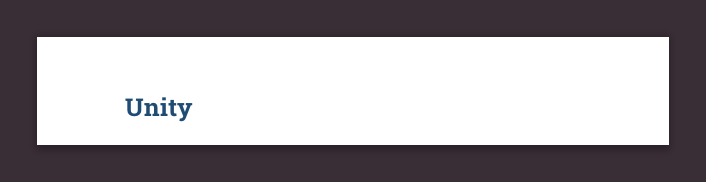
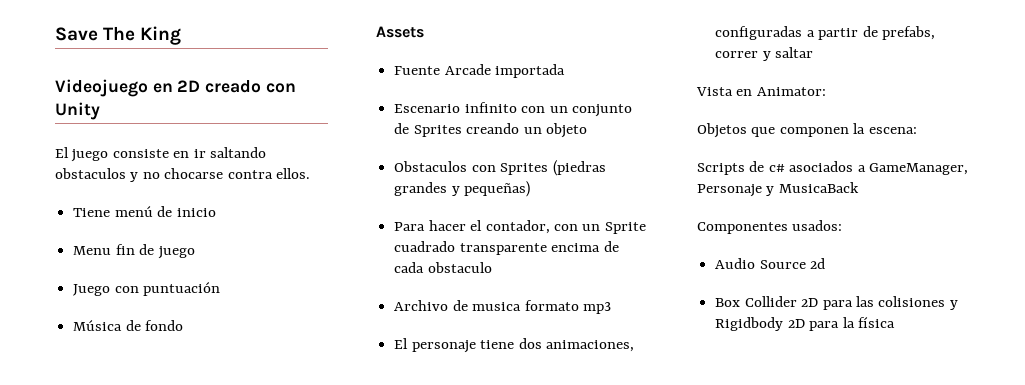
[125,97,193,122] Unity -> [55,26,182,45] [55,79,296,97] [55,102,100,120] [55,147,267,162] [55,168,311,182] [73,206,216,217] [73,244,195,259] [73,282,221,296] [73,320,184,331] [376,26,424,38] [394,64,566,78] [394,102,632,117] [394,123,587,138] [394,160,606,176] [394,181,531,197] [394,220,646,234] [394,241,619,255] [394,262,492,273] [394,300,611,314] [394,338,634,353] [715,26,935,40] [715,47,814,61] [696,87,826,96] [697,123,917,138] [697,161,969,175] [697,182,859,197] [697,220,843,234] [715,258,826,269] [715,296,958,310] [715,317,895,331] Save The King // Videojuego en 2D creado con Unity // El juego consiste en ir saltando obstaculos y no chocarse contra ellos. // Tiene menú de inicio // Menu fin de juego // Juego con puntuación // Música de fondo // Assets // Fuente Arcade importada // Escenario infinito con un conjunto de Sprites creando un objeto // Obstaculos con Sprites (piedras grandes y pequeñas) // Para hacer el contador, con un Sprite cuadrado transparente encima de cada obstaculo // Archivo de musica formato mp3 // El personaje tiene dos animaciones, configuradas a partir de prefabs, correr y saltar // Vista en Animator: // Objetos que componen la escena: // Scripts de c# asociados a GameManager, Personaje y MusicaBack // Componentes usados: // Audio Source 2d // Box Collider 2D para las colisiones y Rigidbody 2D para la física

